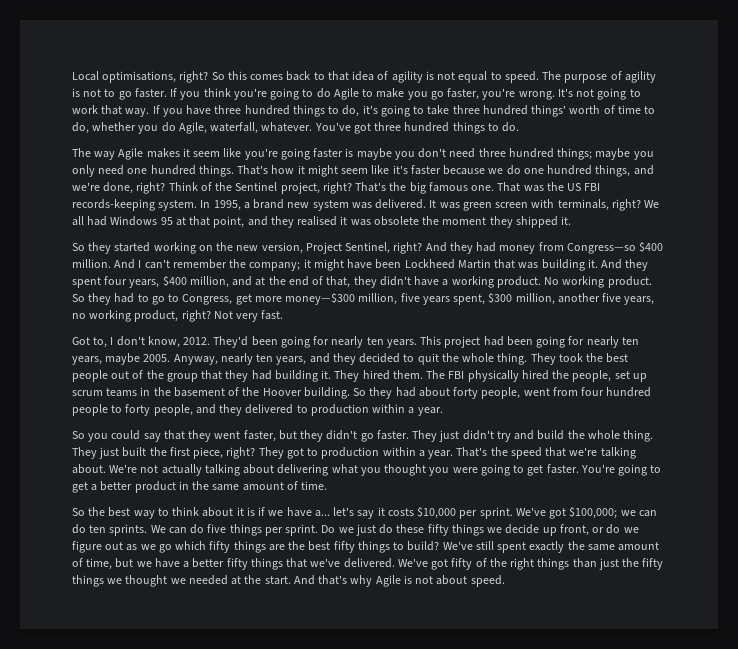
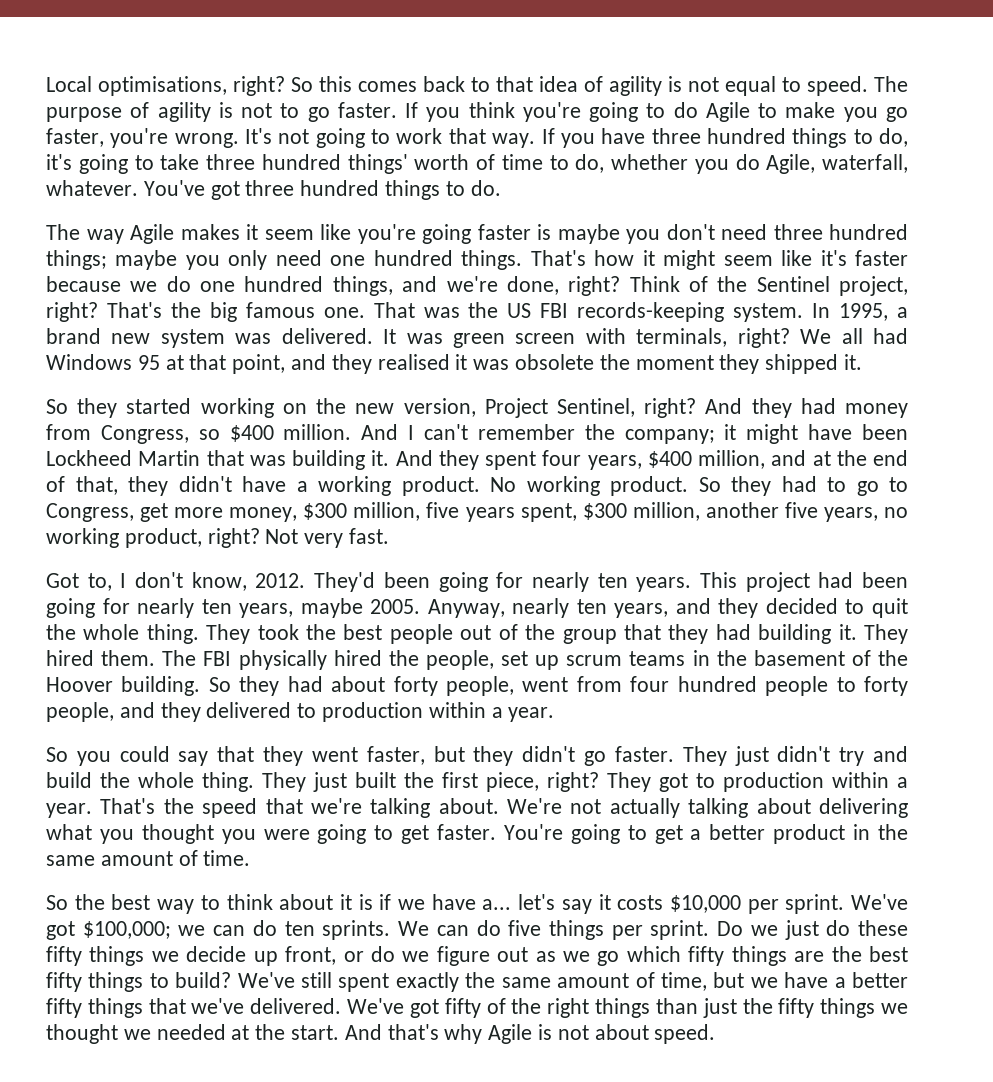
[566,243,636,254] Congress—so -> [100,425,220,444] Congress, so
[285,293,356,305] money—$300 -> [229,503,348,522] money, $300

